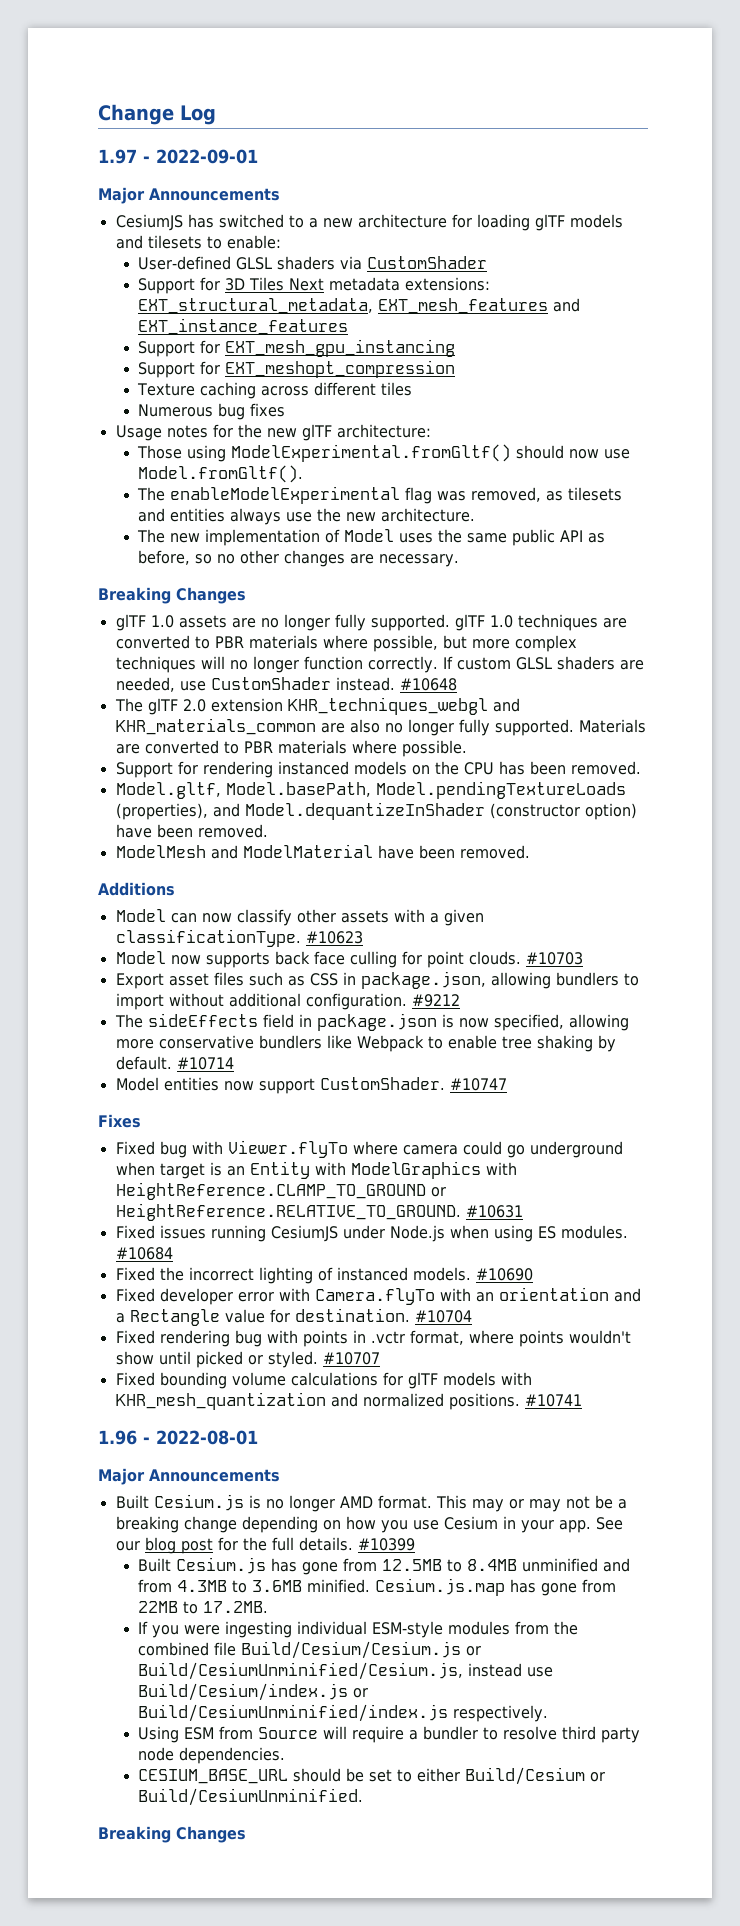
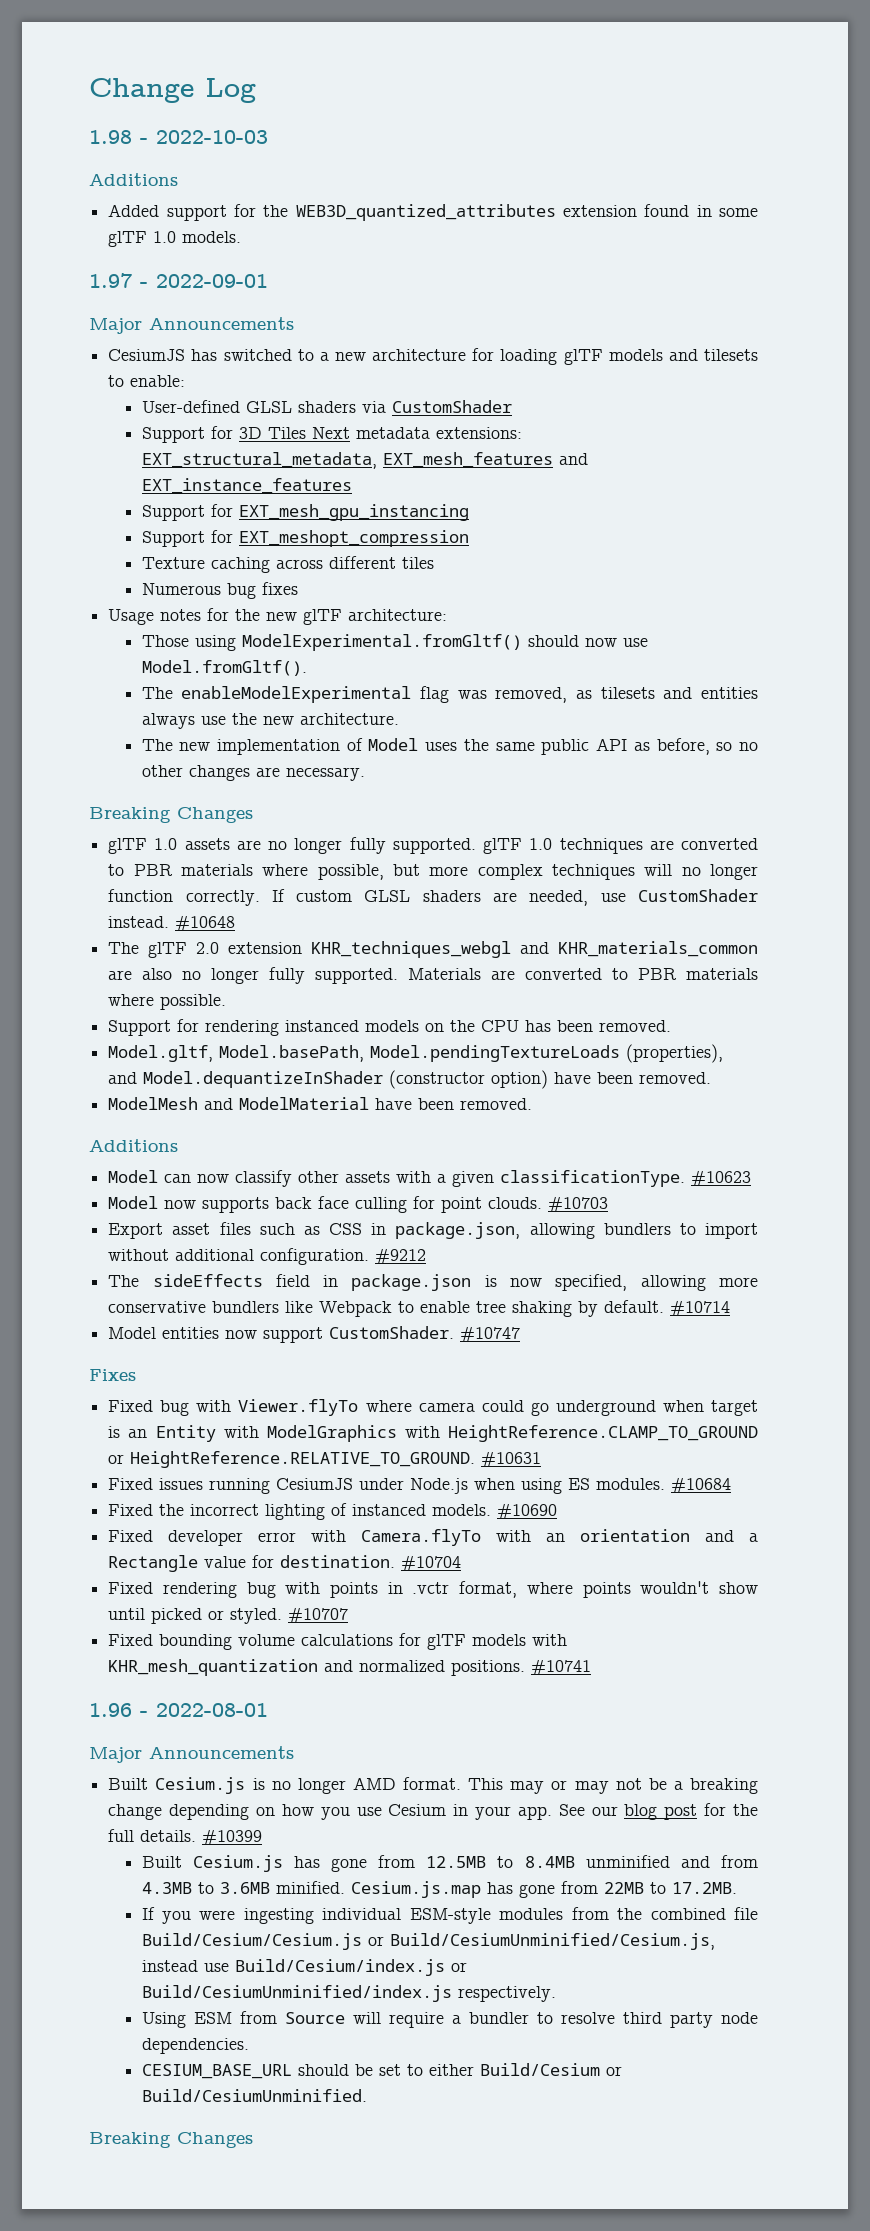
(216, 115) none -> [89,130,268,144] [89,173,178,186] [108,204,758,221] [108,231,242,247] // 1.98 - 2022-10-03 // Additions // Added support for the WEB3D_quantized_attributes extension found in some glTF 1.0 models.

